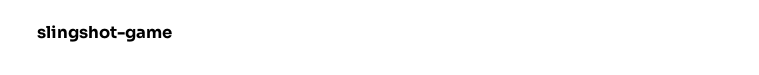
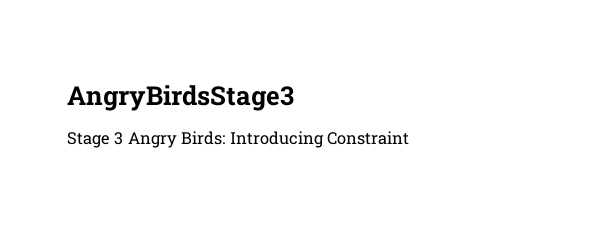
[37,25,172,42] slingshot-game -> [67,85,294,111] [67,131,410,148] AngryBirdsStage3 // Stage 3 Angry Birds: Introducing Constraint

